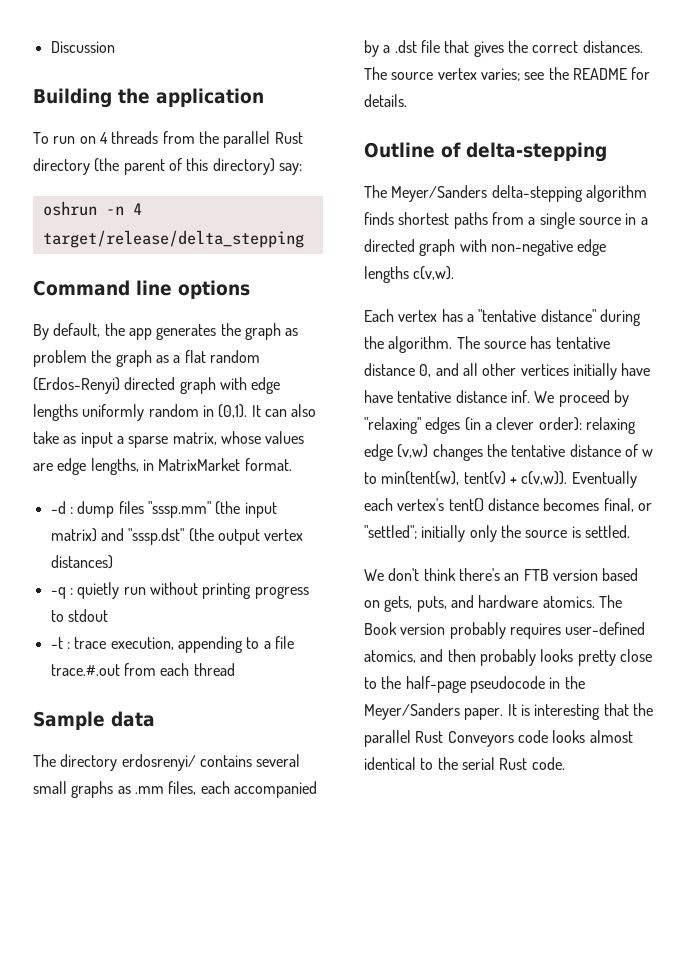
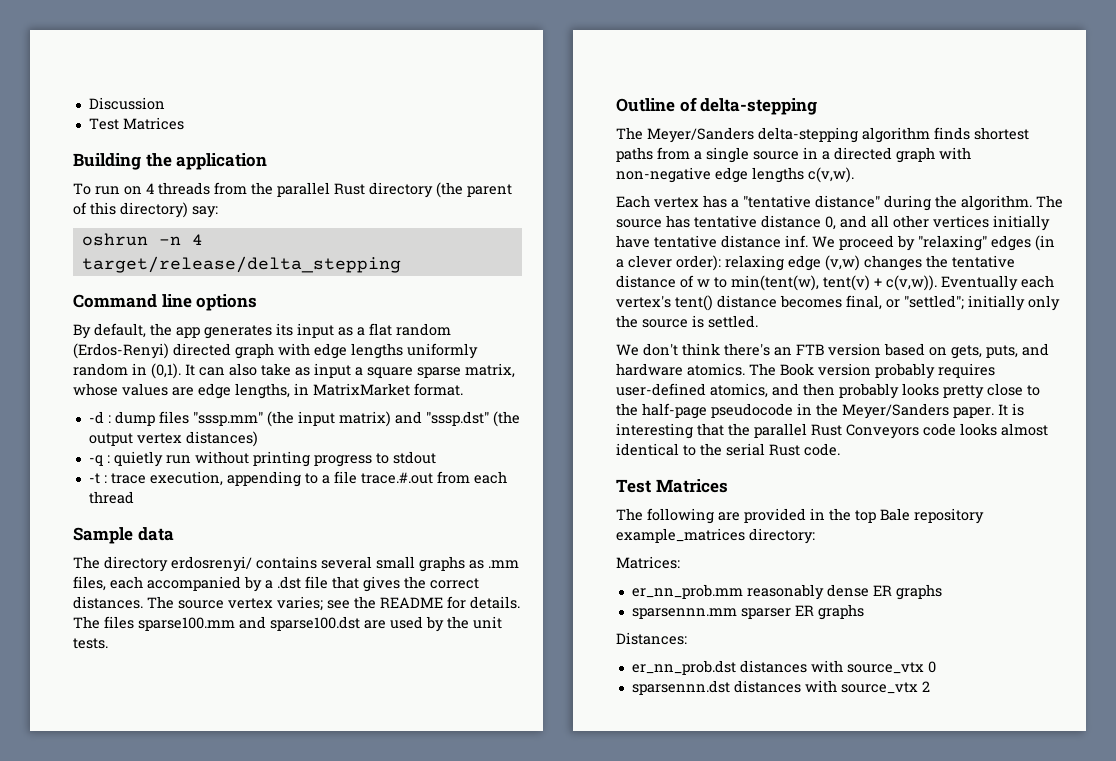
(115, 47) none -> [88,117,184,130] // Test Matrices
[220,323,299,340] [33,350,152,367] the graph as problem the graph -> [276,323,334,338] its input
(124, 440) none -> [367,367,413,378] square
(407, 100) none -> [73,616,502,632] [73,638,108,649] The files sparse100.mm and sparse100.dst are used by the unit tests.
[364,390,393,403] have -> (650, 241) none
(565, 763) none -> [616,479,728,493] [616,508,984,524] [616,528,815,544] [616,556,680,569] [631,584,942,600] [631,604,864,620] [616,632,687,645] [631,660,936,675] [631,680,930,695] // Test Matrices // The following are provided in the top Bale repository example_matrices directory: // Matrices: // er_nn_prob.mm reasonably dense ER graphs // sparsennn.mm sparser ER graphs // Distances: // er_nn_prob.dst distances with source_vtx 0 // sparsennn.dst distances with source_vtx 2

